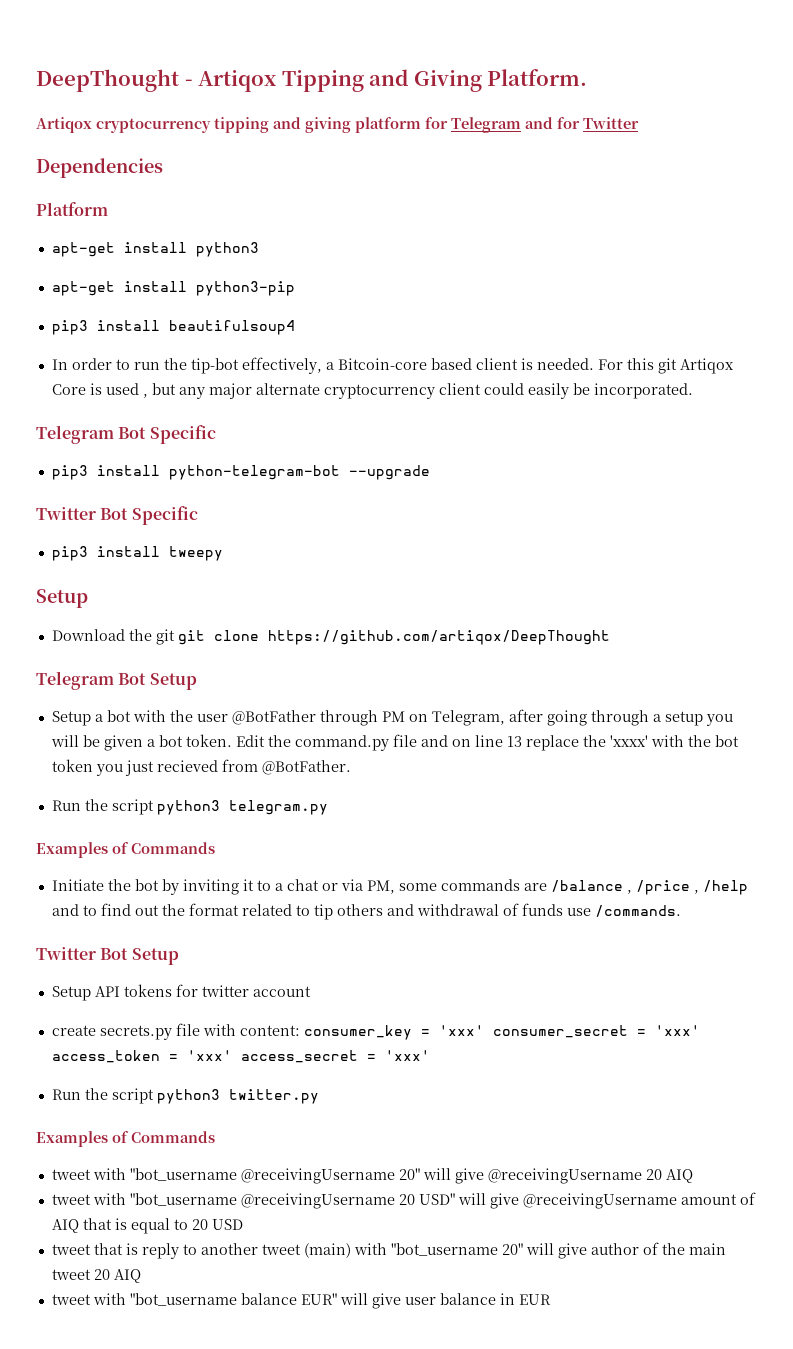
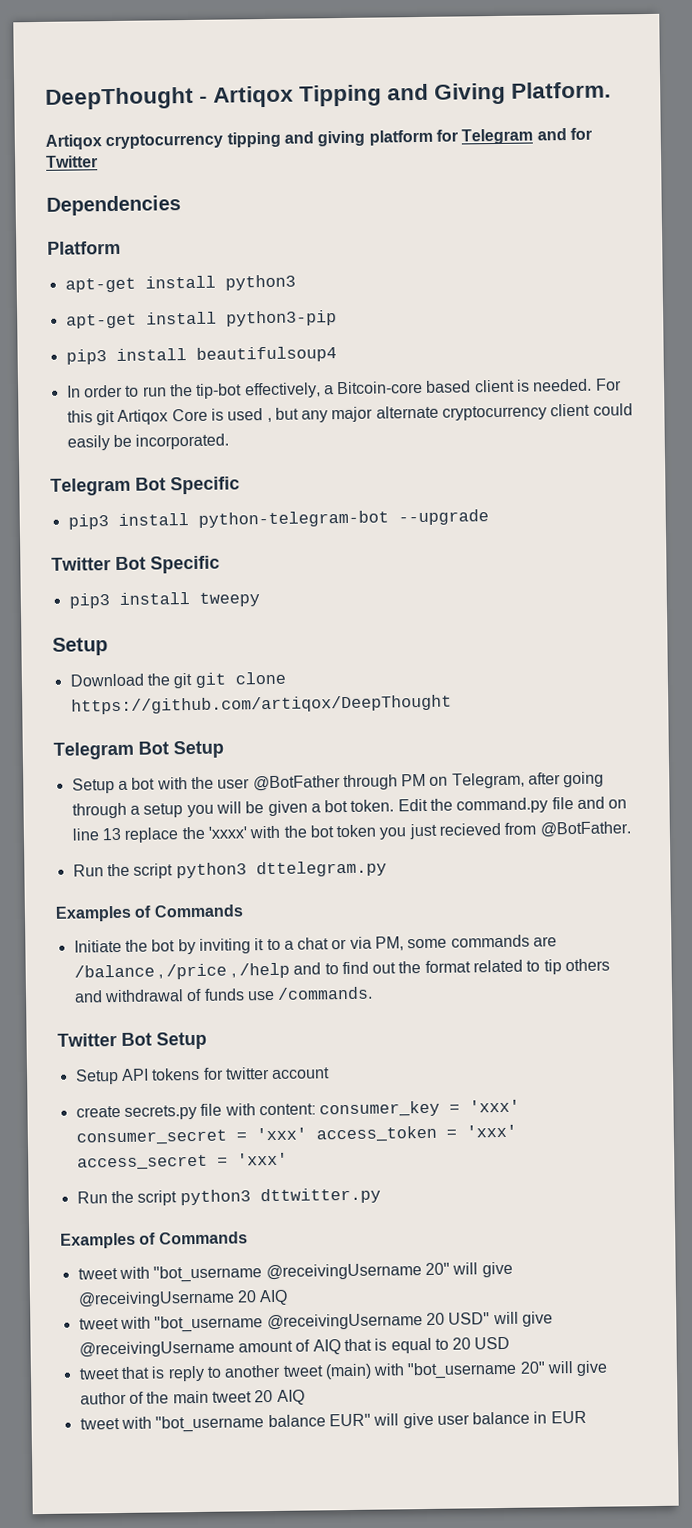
[228,800,328,815] telegram.py -> [255,860,387,878] dttelegram.py
[228,1089,319,1104] twitter.py -> [259,1187,381,1205] dttwitter.py

